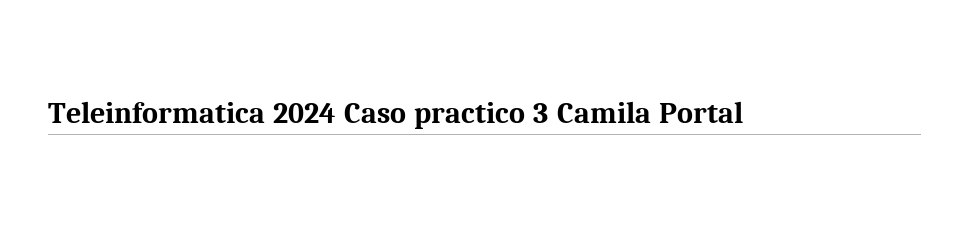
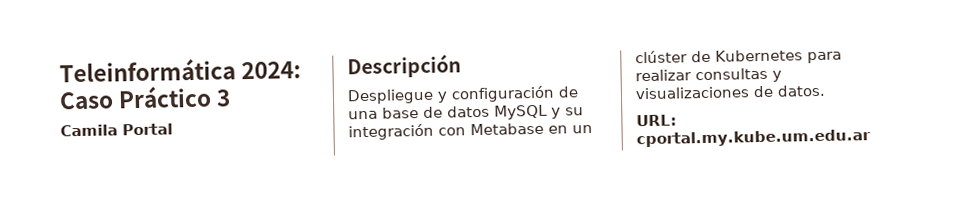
[48,101,526,129] Teleinformatica 2024 Caso practico -> [59,58,302,83] [59,85,213,110] Teleinformática 2024: Caso Práctico
(549, 113) none -> (232, 98) //
(743, 112) none -> [347,54,462,79] [347,85,578,105] [348,104,584,120] [348,122,593,141] [635,49,842,64] [635,67,782,82] [635,84,825,100] [636,114,677,127] [636,129,871,148] // Descripción // Despliegue y configuración de una base de datos MySQL y su integración con Metabase en un clúster de Kubernetes para realizar consultas y visualizaciones de datos. // URL: cportal.my.kube.um.edu.ar

